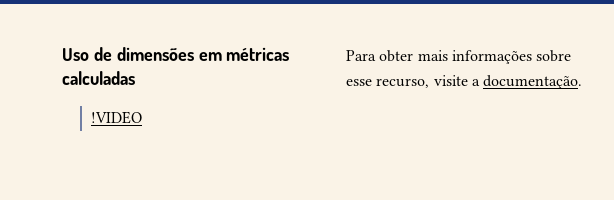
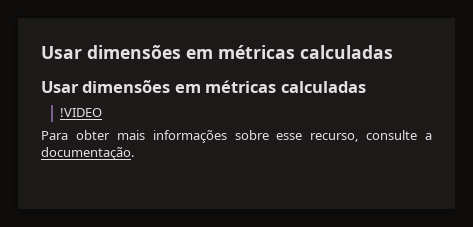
[62,47,112,61] Uso de -> [41,45,393,59] [41,81,79,93] Usar dimensões em métricas calculadas // Usar
[433,75,468,86] visite -> [366,130,418,140] consulte

